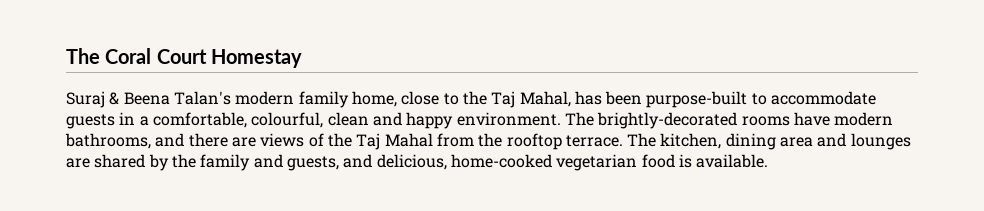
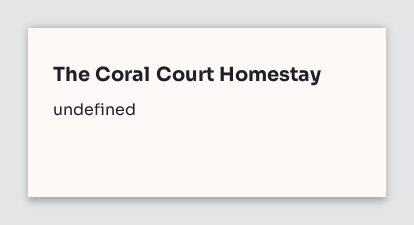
[66,91,877,108] [66,112,894,129] [65,133,911,150] [66,154,769,171] Suraj & Beena Talan's modern family home, close to the Taj Mahal, has been purpose-built to accommodate guests in a comfortable, colourful, clean and happy environment. The brightly-decorated rooms have modern bathrooms, and there are views of the Taj Mahal from the rooftop terrace. The kitchen, dining area and lounges are shared by the family and guests, and delicious, home-cooked vegetarian food is available. -> [53,103,136,116] undefined

